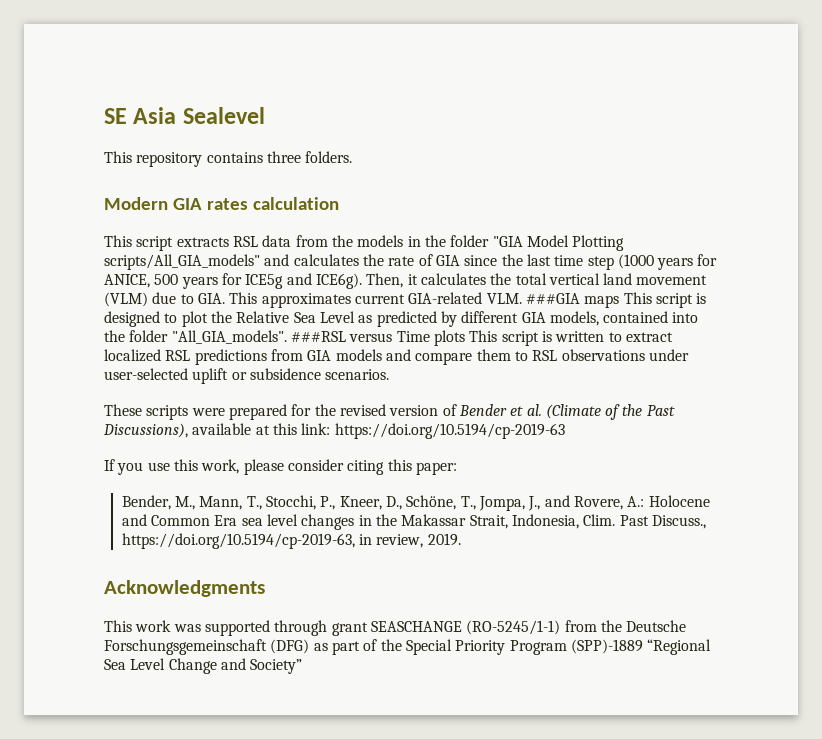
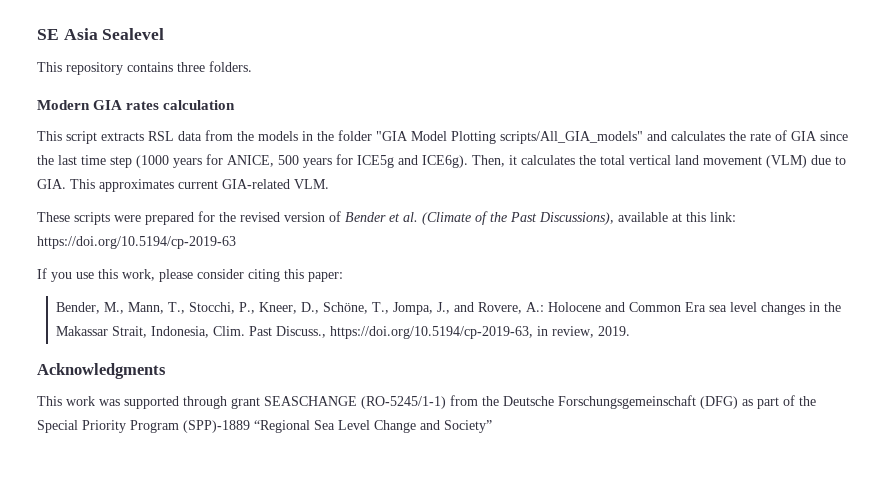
[525,292,707,308] [104,311,699,327] [104,330,673,346] [104,349,689,365] [104,368,390,384] ###GIA maps This script is designed to plot the Relative Sea Level as predicted by different GIA models, contained into the folder "All_GIA_models". ###RSL versus Time plots This script is written to extract localized RSL predictions from GIA models and compare them to RSL observations under user-selected uplift or subsidence scenarios. -> (329, 184) none

